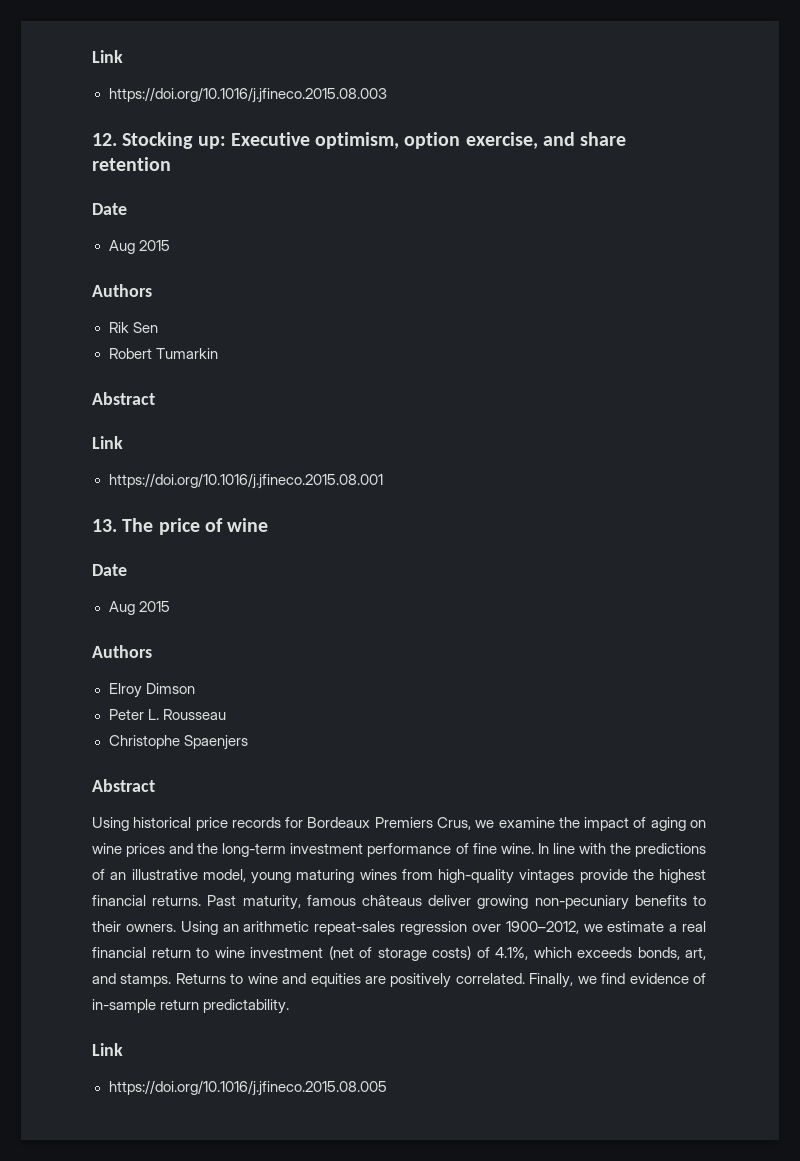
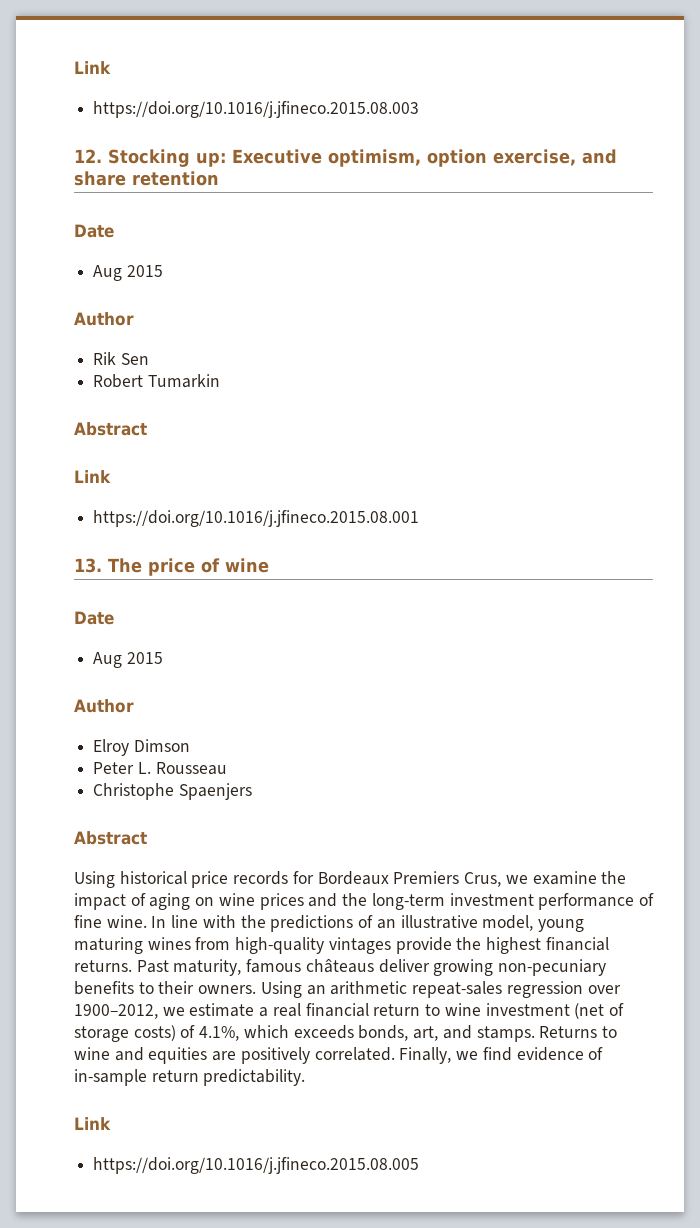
[92,284,152,297] Authors -> [74,312,134,326] Author
[92,645,152,658] Authors -> [74,699,134,713] Author

